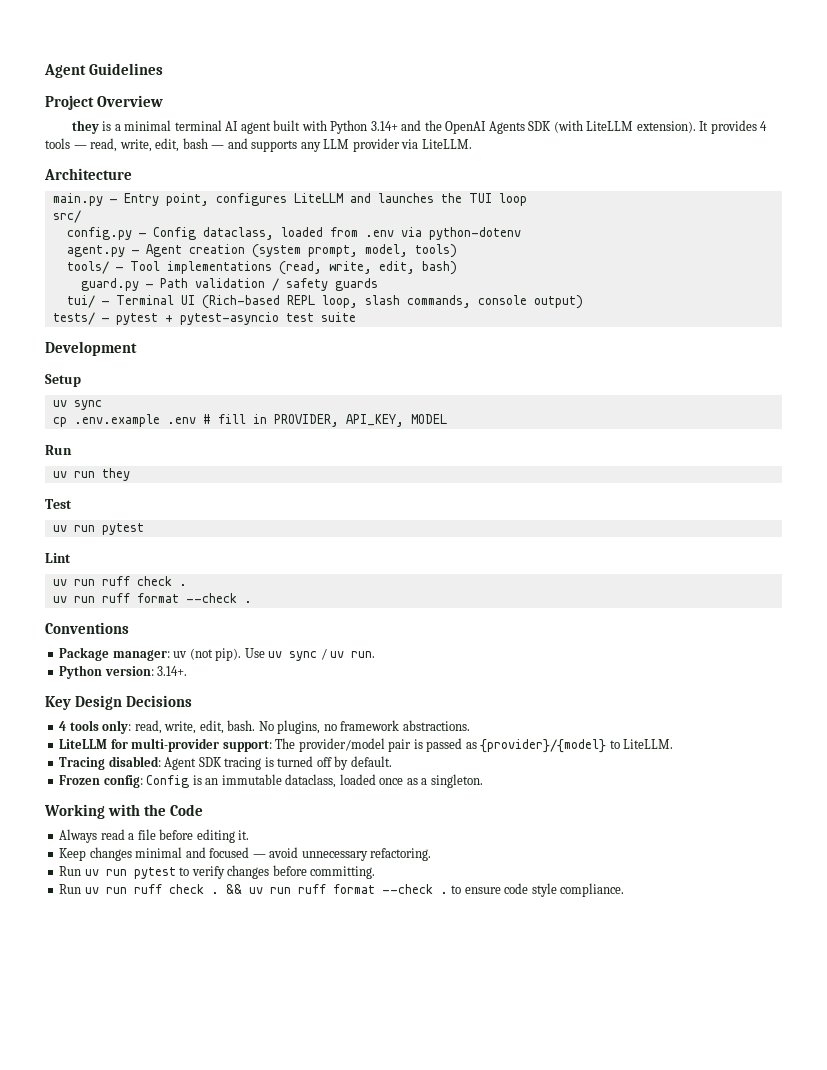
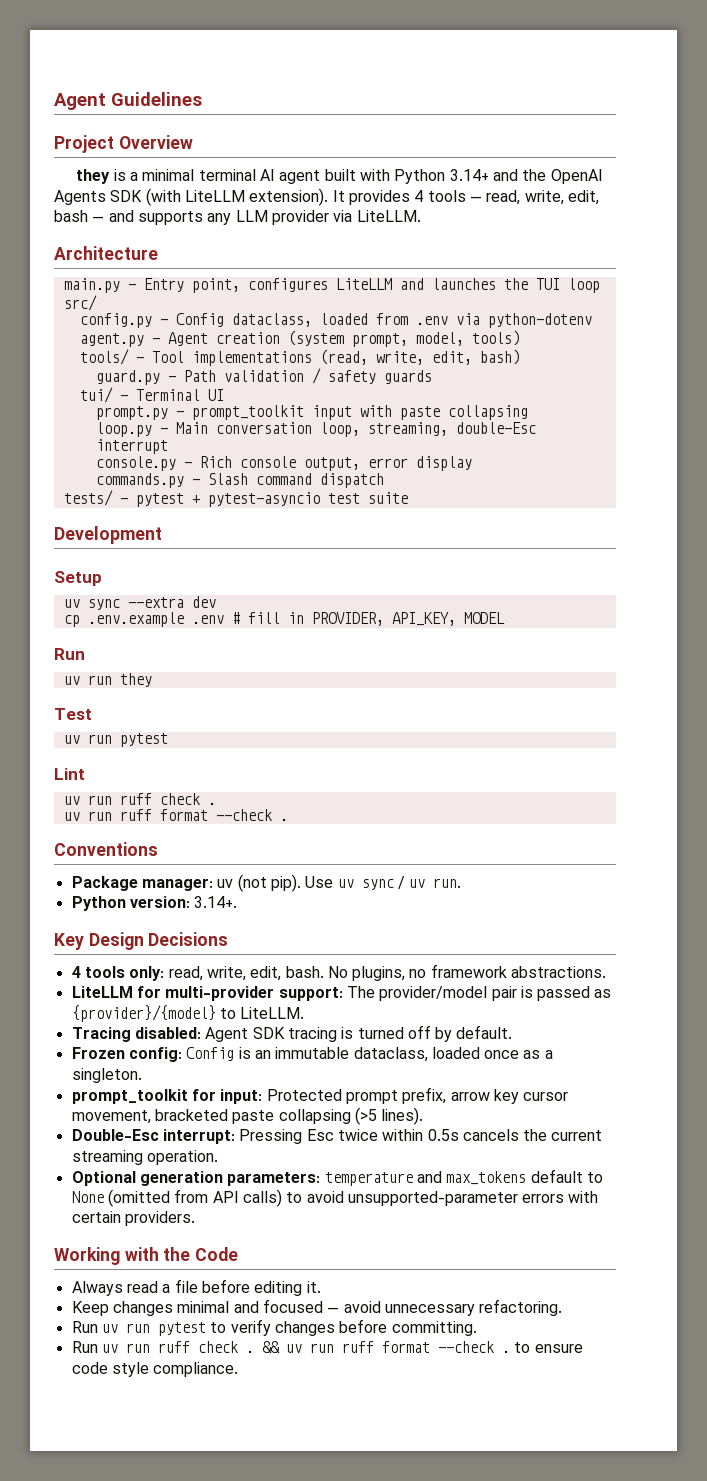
[201,295,583,309] (Rich-based REPL loop, slash commands, console output) -> [95,405,528,420] [95,422,536,437] [95,439,168,454] [95,456,472,471] [95,473,384,488] // prompt.py — prompt_toolkit input with paste collapsing // loop.py — Main conversation loop, streaming, double-Esc interrupt // console.py — Rich console output, error display // commands.py — Slash command dispatch
(102, 405) none -> [127,596,216,608] --extra dev
(483, 781) none -> [71,1087,569,1104] [71,1107,424,1125] [71,1129,603,1144] [71,1150,218,1165] [71,1169,603,1186] [71,1189,599,1207] [71,1211,195,1226] // prompt_toolkit for input: Protected prompt prefix, arrow key cursor movement, bracketed paste collapsing (>5 lines). // Double-Esc interrupt: Pressing Esc twice within 0.5s cancels the current streaming operation. // Optional generation parameters: temperature and max_tokens default to None (omitted from API calls) to avoid unsupported-parameter errors with certain providers.

